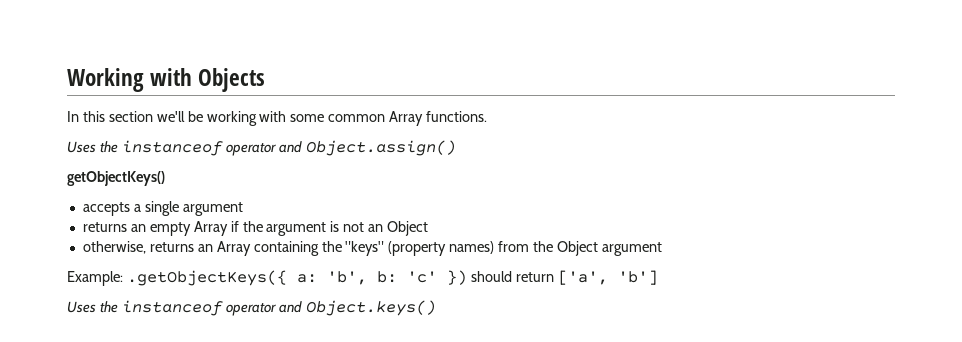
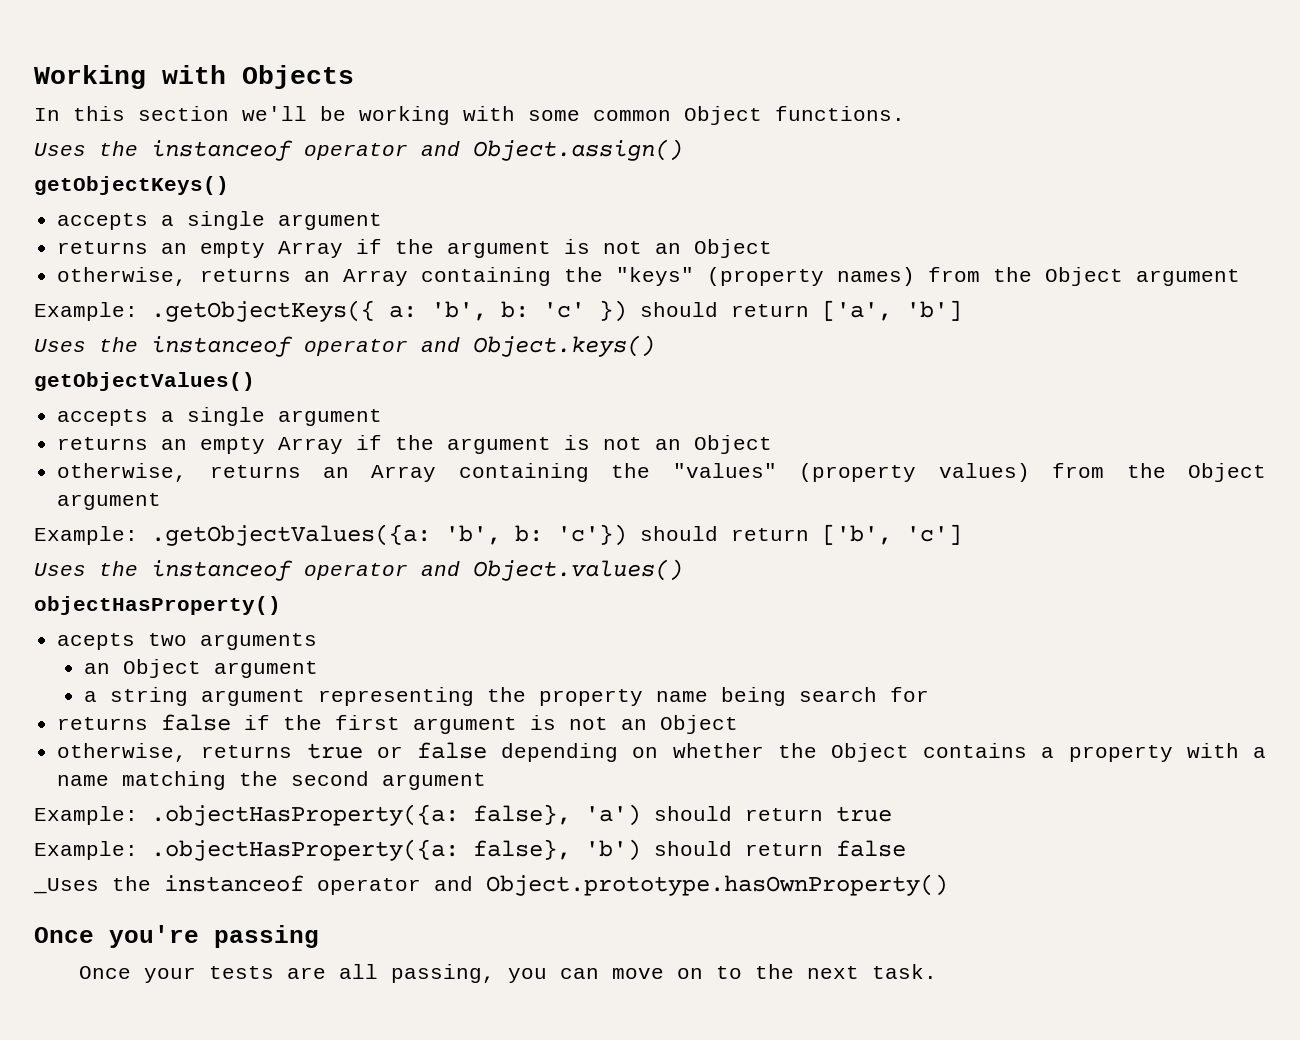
[389,111,424,126] Array -> [684,106,762,125] Object
(436, 308) none -> [34,372,255,391] [57,407,383,426] [57,435,773,454] [57,463,1267,482] [57,493,162,510] [34,524,962,546] [34,559,683,581] [34,596,281,615] [57,633,318,650] [83,659,318,678] [83,687,929,706] [57,714,739,734] [57,742,1267,762] [57,771,487,790] [34,804,892,826] [34,839,906,861] [33,874,948,896] [34,925,319,948] [79,964,938,983] // getObjectValues() // accepts a single argument // returns an empty Array if the argument is not an Object // otherwise, returns an Array containing the "values" (property values) from the Object argument // Example: .getObjectValues({a: 'b', b: 'c'}) should return ['b', 'c'] // Uses the instanceof operator and Object.values() // objectHasProperty() // acepts two arguments // an Object argument // a string argument representing the property name being search for // returns false if the first argument is not an Object // otherwise, returns true or false depending on whether the Object contains a property with a name matching the second argument // Example: .objectHasProperty({a: false}, 'a') should return true // Example: .objectHasProperty({a: false}, 'b') should return false // _Uses the instanceof operator and Object.prototype.hasOwnProperty() // Once you're passing // Once your tests are all passing, you can move on to the next task.

